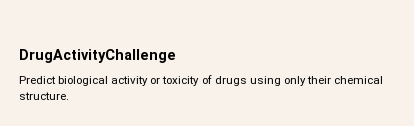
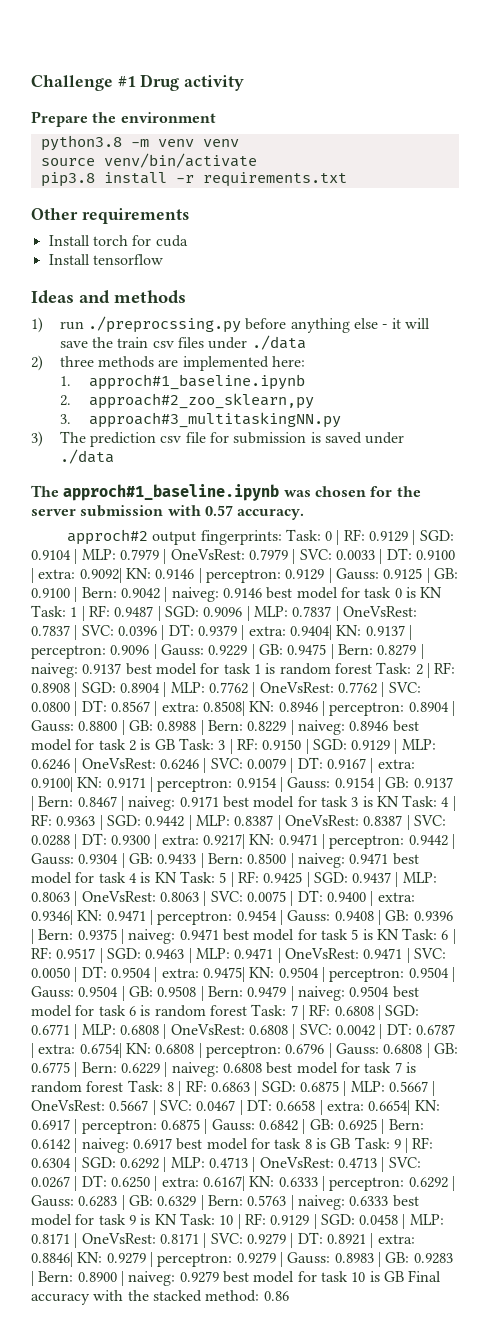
[19,49,176,63] [19,75,384,86] [19,92,69,100] DrugActivityChallenge // Predict biological activity or toxicity of drugs using only their chemical structure. -> [31,74,245,91] [31,111,216,127] [40,135,239,151] [40,153,257,168] [40,172,347,187] [31,208,189,224] [48,235,188,247] [48,254,163,265] [31,290,186,304] [31,316,430,333] [59,335,306,350] [31,355,306,371] [59,374,305,390] [59,393,314,409] [59,412,341,428] [31,431,405,447] [59,449,114,464] [31,484,421,501] [31,505,305,520] [66,529,454,545] [31,548,455,564] [31,568,458,583] [31,587,443,602] [31,605,417,621] [31,624,412,640] [31,644,424,659] [31,662,456,678] [31,682,421,697] [31,700,455,716] [31,720,419,735] [31,738,436,754] [31,757,415,773] [31,777,453,792] [31,795,456,811] [31,814,446,830] [31,833,455,849] [31,853,419,868] [31,871,437,887] [31,890,415,906] [31,910,453,925] [31,928,456,944] [31,947,446,963] [31,966,455,982] [31,986,419,1001] [31,1004,420,1020] [31,1023,455,1039] [31,1043,458,1058] [31,1062,416,1077] [31,1080,436,1096] [31,1099,440,1115] [31,1119,424,1134] [31,1137,434,1153] [31,1157,421,1172] [31,1175,455,1191] [31,1195,419,1210] [31,1213,444,1229] [31,1232,415,1248] [31,1252,453,1267] [31,1270,442,1286] [31,1290,289,1305] Challenge #1 Drug activity // Prepare the environment // python3.8 -m venv venv // source venv/bin/activate // pip3.8 install -r requirements.txt // Other requirements // Install torch for cuda // Install tensorflow // Ideas and methods // 1) run ./preprocssing.py before anything else - it will save the train csv files under ./data // 2) three methods are implemented here: // 1. approch#1_baseline.ipynb // 2. approach#2_zoo_sklearn,py // 3. approach#3_multitaskingNN.py // 3) The prediction csv file for submission is saved under ./data // The approch#1_baseline.ipynb was chosen for the server submission with 0.57 accuracy. // approch#2 output fingerprints: Task: 0 | RF: 0.9129 | SGD: 0.9104 | MLP: 0.7979 | OneVsRest: 0.7979 | SVC: 0.0033 | DT: 0.9100 | extra: 0.9092| KN: 0.9146 | perceptron: 0.9129 | Gauss: 0.9125 | GB: 0.9100 | Bern: 0.9042 | naiveg: 0.9146 best model for task 0 is KN Task: 1 | RF: 0.9487 | SGD: 0.9096 | MLP: 0.7837 | OneVsRest: 0.7837 | SVC: 0.0396 | DT: 0.9379 | extra: 0.9404| KN: 0.9137 | perceptron: 0.9096 | Gauss: 0.9229 | GB: 0.9475 | Bern: 0.8279 | naiveg: 0.9137 best model for task 1 is random forest Task: 2 | RF: 0.8908 | SGD: 0.8904 | MLP: 0.7762 | OneVsRest: 0.7762 | SVC: 0.0800 | DT: 0.8567 | extra: 0.8508| KN: 0.8946 | perceptron: 0.8904 | Gauss: 0.8800 | GB: 0.8988 | Bern: 0.8229 | naiveg: 0.8946 best model for task 2 is GB Task: 3 | RF: 0.9150 | SGD: 0.9129 | MLP: 0.6246 | OneVsRest: 0.6246 | SVC: 0.0079 | DT: 0.9167 | extra: 0.9100| KN: 0.9171 | perceptron: 0.9154 | Gauss: 0.9154 | GB: 0.9137 | Bern: 0.8467 | naiveg: 0.9171 best model for task 3 is KN Task: 4 | RF: 0.9363 | SGD: 0.9442 | MLP: 0.8387 | OneVsRest: 0.8387 | SVC: 0.0288 | DT: 0.9300 | extra: 0.9217| KN: 0.9471 | perceptron: 0.9442 | Gauss: 0.9304 | GB: 0.9433 | Bern: 0.8500 | naiveg: 0.9471 best model for task 4 is KN Task: 5 | RF: 0.9425 | SGD: 0.9437 | MLP: 0.8063 | OneVsRest: 0.8063 | SVC: 0.0075 | DT: 0.9400 | extra: 0.9346| KN: 0.9471 | perceptron: 0.9454 | Gauss: 0.9408 | GB: 0.9396 | Bern: 0.9375 | naiveg: 0.9471 best model for task 5 is KN Task: 6 | RF: 0.9517 | SGD: 0.9463 | MLP: 0.9471 | OneVsRest: 0.9471 | SVC: 0.0050 | DT: 0.9504 | extra: 0.9475| KN: 0.9504 | perceptron: 0.9504 | Gauss: 0.9504 | GB: 0.9508 | Bern: 0.9479 | naiveg: 0.9504 best model for task 6 is random forest Task: 7 | RF: 0.6808 | SGD: 0.6771 | MLP: 0.6808 | OneVsRest: 0.6808 | SVC: 0.0042 | DT: 0.6787 | extra: 0.6754| KN: 0.6808 | perceptron: 0.6796 | Gauss: 0.6808 | GB: 0.6775 | Bern: 0.6229 | naiveg: 0.6808 best model for task 7 is random forest Task: 8 | RF: 0.6863 | SGD: 0.6875 | MLP: 0.5667 | OneVsRest: 0.5667 | SVC: 0.0467 | DT: 0.6658 | extra: 0.6654| KN: 0.6917 | perceptron: 0.6875 | Gauss: 0.6842 | GB: 0.6925 | Bern: 0.6142 | naiveg: 0.6917 best model for task 8 is GB Task: 9 | RF: 0.6304 | SGD: 0.6292 | MLP: 0.4713 | OneVsRest: 0.4713 | SVC: 0.0267 | DT: 0.6250 | extra: 0.6167| KN: 0.6333 | perceptron: 0.6292 | Gauss: 0.6283 | GB: 0.6329 | Bern: 0.5763 | naiveg: 0.6333 best model for task 9 is KN Task: 10 | RF: 0.9129 | SGD: 0.0458 | MLP: 0.8171 | OneVsRest: 0.8171 | SVC: 0.9279 | DT: 0.8921 | extra: 0.8846| KN: 0.9279 | perceptron: 0.9279 | Gauss: 0.8983 | GB: 0.9283 | Bern: 0.8900 | naiveg: 0.9279 best model for task 10 is GB Final accuracy with the stacked method: 0.86

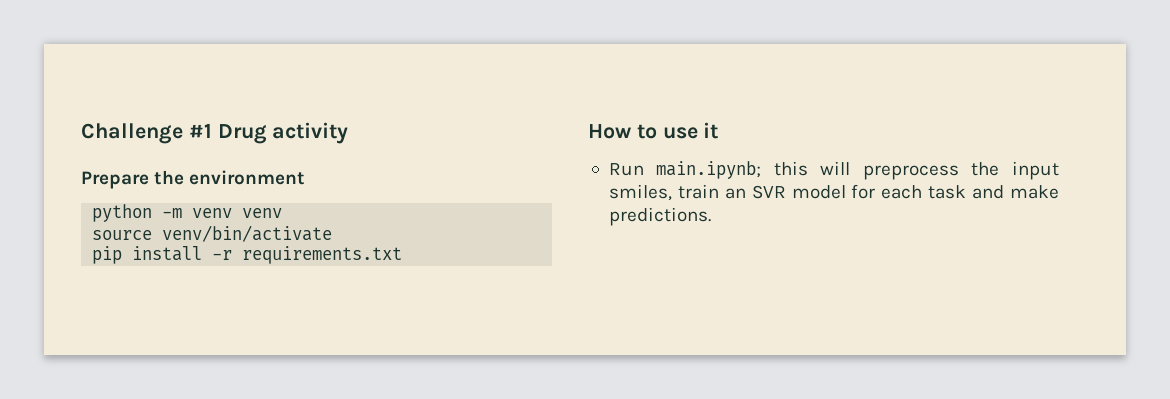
[40,135,122,151] python3.8 -> [92,204,153,222] python
[40,172,95,187] pip3.8 -> [92,246,123,264] pip
[31,208,189,224] [48,235,188,247] [48,254,163,265] [31,290,186,304] [31,316,430,333] [59,335,306,350] [31,355,306,371] [59,374,305,390] [59,393,314,409] [59,412,341,428] [31,431,405,447] [59,449,114,464] [31,484,421,501] [31,505,305,520] [66,529,454,545] [31,548,455,564] [31,568,458,583] [31,587,443,602] [31,605,417,621] [31,624,412,640] [31,644,424,659] [31,662,456,678] [31,682,421,697] [31,700,455,716] [31,720,419,735] [31,738,436,754] [31,757,415,773] [31,777,453,792] [31,795,456,811] [31,814,446,830] [31,833,455,849] [31,853,419,868] [31,871,437,887] [31,890,415,906] [31,910,453,925] [31,928,456,944] [31,947,446,963] [31,966,455,982] [31,986,419,1001] [31,1004,420,1020] [31,1023,455,1039] [31,1043,458,1058] [31,1062,416,1077] [31,1080,436,1096] [31,1099,440,1115] [31,1119,424,1134] [31,1137,434,1153] [31,1157,421,1172] [31,1175,455,1191] [31,1195,419,1210] [31,1213,444,1229] [31,1232,415,1248] [31,1252,453,1267] [31,1270,442,1286] [31,1290,289,1305] Other requirements // Install torch for cuda // Install tensorflow // Ideas and methods // 1) run ./preprocssing.py before anything else - it will save the train csv files under ./data // 2) three methods are implemented here: // 1. approch#1_baseline.ipynb // 2. approach#2_zoo_sklearn,py // 3. approach#3_multitaskingNN.py // 3) The prediction csv file for submission is saved under ./data // The approch#1_baseline.ipynb was chosen for the server submission with 0.57 accuracy. // approch#2 output fingerprints: Task: 0 | RF: 0.9129 | SGD: 0.9104 | MLP: 0.7979 | OneVsRest: 0.7979 | SVC: 0.0033 | DT: 0.9100 | extra: 0.9092| KN: 0.9146 | perceptron: 0.9129 | Gauss: 0.9125 | GB: 0.9100 | Bern: 0.9042 | naiveg: 0.9146 best model for task 0 is KN Task: 1 | RF: 0.9487 | SGD: 0.9096 | MLP: 0.7837 | OneVsRest: 0.7837 | SVC: 0.0396 | DT: 0.9379 | extra: 0.9404| KN: 0.9137 | perceptron: 0.9096 | Gauss: 0.9229 | GB: 0.9475 | Bern: 0.8279 | naiveg: 0.9137 best model for task 1 is random forest Task: 2 | RF: 0.8908 | SGD: 0.8904 | MLP: 0.7762 | OneVsRest: 0.7762 | SVC: 0.0800 | DT: 0.8567 | extra: 0.8508| KN: 0.8946 | perceptron: 0.8904 | Gauss: 0.8800 | GB: 0.8988 | Bern: 0.8229 | naiveg: 0.8946 best model for task 2 is GB Task: 3 | RF: 0.9150 | SGD: 0.9129 | MLP: 0.6246 | OneVsRest: 0.6246 | SVC: 0.0079 | DT: 0.9167 | extra: 0.9100| KN: 0.9171 | perceptron: 0.9154 | Gauss: 0.9154 | GB: 0.9137 | Bern: 0.8467 | naiveg: 0.9171 best model for task 3 is KN Task: 4 | RF: 0.9363 | SGD: 0.9442 | MLP: 0.8387 | OneVsRest: 0.8387 | SVC: 0.0288 | DT: 0.9300 | extra: 0.9217| KN: 0.9471 | perceptron: 0.9442 | Gauss: 0.9304 | GB: 0.9433 | Bern: 0.8500 | naiveg: 0.9471 best model for task 4 is KN Task: 5 | RF: 0.9425 | SGD: 0.9437 | MLP: 0.8063 | OneVsRest: 0.8063 | SVC: 0.0075 | DT: 0.9400 | extra: 0.9346| KN: 0.9471 | perceptron: 0.9454 | Gauss: 0.9408 | GB: 0.9396 | Bern: 0.9375 | naiveg: 0.9471 best model for task 5 is KN Task: 6 | RF: 0.9517 | SGD: 0.9463 | MLP: 0.9471 | OneVsRest: 0.9471 | SVC: 0.0050 | DT: 0.9504 | extra: 0.9475| KN: 0.9504 | perceptron: 0.9504 | Gauss: 0.9504 | GB: 0.9508 | Bern: 0.9479 | naiveg: 0.9504 best model for task 6 is random forest Task: 7 | RF: 0.6808 | SGD: 0.6771 | MLP: 0.6808 | OneVsRest: 0.6808 | SVC: 0.0042 | DT: 0.6787 | extra: 0.6754| KN: 0.6808 | perceptron: 0.6796 | Gauss: 0.6808 | GB: 0.6775 | Bern: 0.6229 | naiveg: 0.6808 best model for task 7 is random forest Task: 8 | RF: 0.6863 | SGD: 0.6875 | MLP: 0.5667 | OneVsRest: 0.5667 | SVC: 0.0467 | DT: 0.6658 | extra: 0.6654| KN: 0.6917 | perceptron: 0.6875 | Gauss: 0.6842 | GB: 0.6925 | Bern: 0.6142 | naiveg: 0.6917 best model for task 8 is GB Task: 9 | RF: 0.6304 | SGD: 0.6292 | MLP: 0.4713 | OneVsRest: 0.4713 | SVC: 0.0267 | DT: 0.6250 | extra: 0.6167| KN: 0.6333 | perceptron: 0.6292 | Gauss: 0.6283 | GB: 0.6329 | Bern: 0.5763 | naiveg: 0.6333 best model for task 9 is KN Task: 10 | RF: 0.9129 | SGD: 0.0458 | MLP: 0.8171 | OneVsRest: 0.8171 | SVC: 0.9279 | DT: 0.8921 | extra: 0.8846| KN: 0.9279 | perceptron: 0.9279 | Gauss: 0.8983 | GB: 0.9283 | Bern: 0.8900 | naiveg: 0.9279 best model for task 10 is GB Final accuracy with the stacked method: 0.86 -> [588,122,719,139] [608,161,1059,180] [608,184,1059,201] [608,207,711,226] How to use it // Run main.ipynb; this will preprocess the input smiles, train an SVR model for each task and make predictions.

